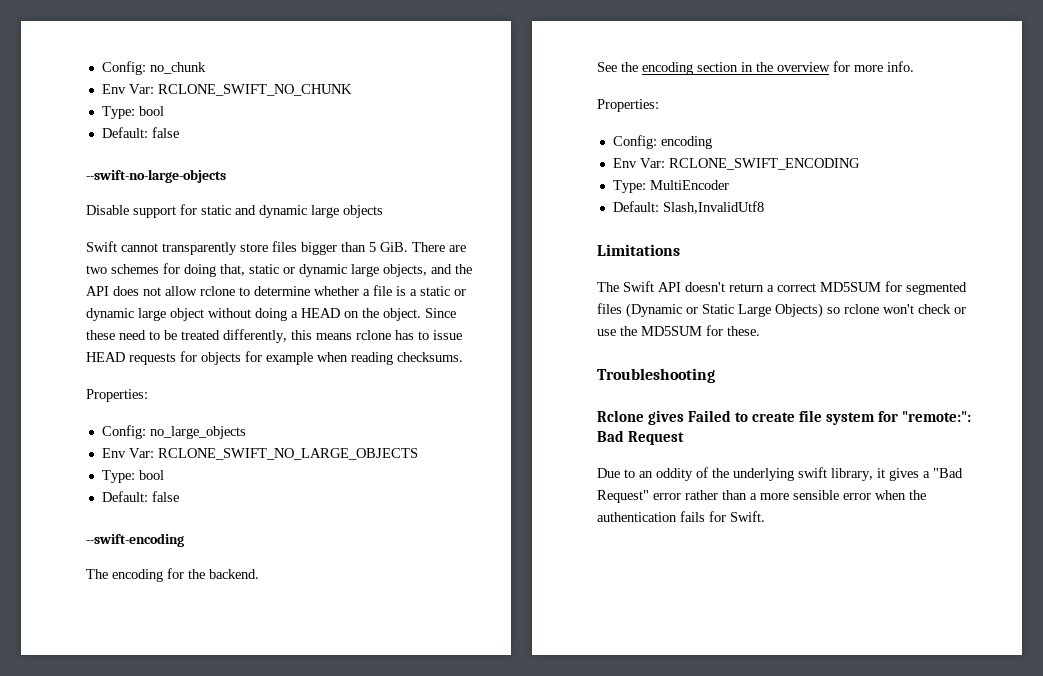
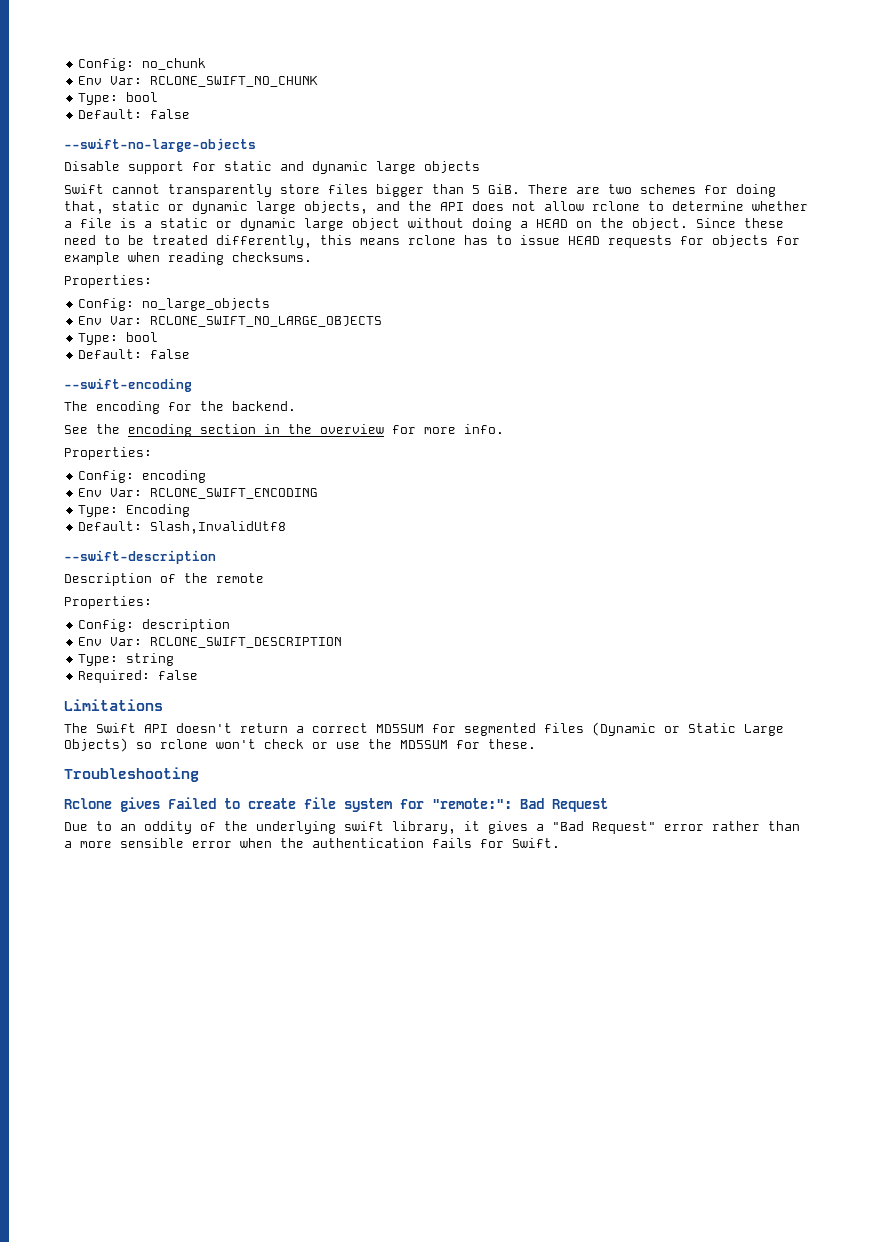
[649,180,729,190] MultiEncoder -> [126,504,191,517] Encoding
(764, 207) none -> [64,550,216,564] [64,573,264,586] [64,596,152,609] [78,619,231,632] [78,637,343,648] [78,653,175,666] [78,670,199,683] // --swift-description // Description of the remote // Properties: // Config: description // Env Var: RCLONE_SWIFT_DESCRIPTION // Type: string // Required: false

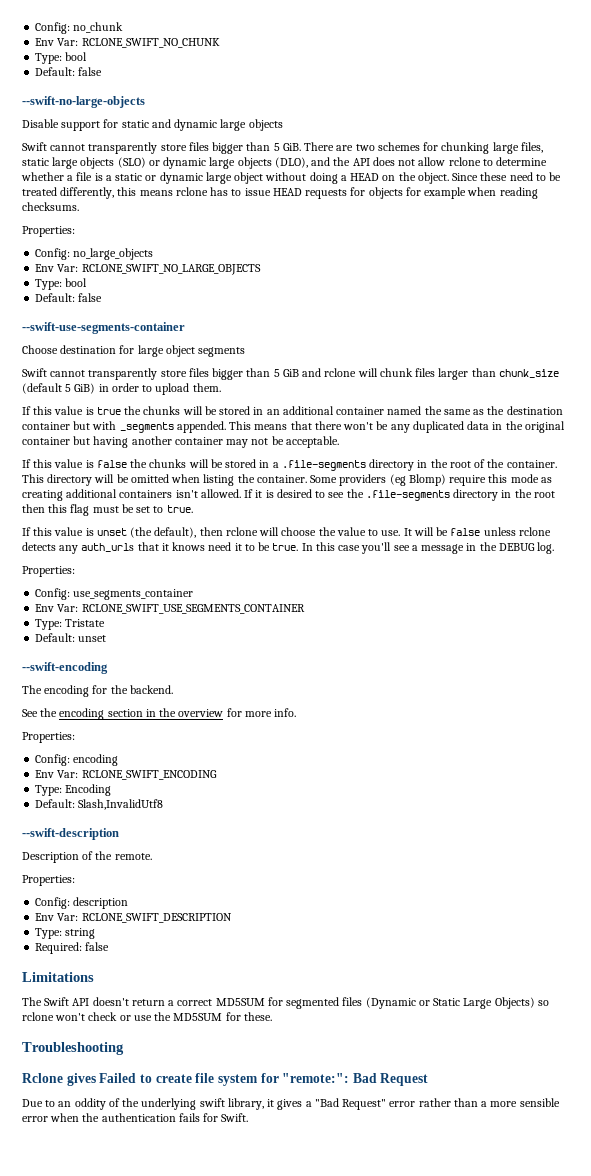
[736,184,776,197] [64,201,368,214] doing that, static or dynamic large objects, -> [441,142,543,154] [22,157,308,169] chunking large files, static large objects (SLO) or dynamic large objects (DLO),
(191, 354) none -> [22,322,185,334] [22,345,246,357] [22,368,559,380] [22,383,221,395] [22,406,563,415] [22,421,565,433] [22,436,339,448] [22,459,557,471] [22,474,552,486] [22,489,555,501] [22,504,193,516] [22,527,551,538] [22,542,555,554] [22,566,75,577] [35,588,194,600] [35,604,305,614] [35,619,106,630] [35,633,107,642] // --swift-use-segments-container // Choose destination for large object segments // Swift cannot transparently store files bigger than 5 GiB and rclone will chunk files larger than chunk_size (default 5 GiB) in order to upload them. // If this value is true the chunks will be stored in an additional container named the same as the destination container but with _segments appended. This means that there won't be any duplicated data in the original container but having another container may not be acceptable. // If this value is false the chunks will be stored in a .file-segments directory in the root of the container. This directory will be omitted when listing the container. Some providers (eg Blomp) require this mode as creating additional containers isn't allowed. If it is desired to see the .file-segments directory in the root then this flag must be set to true. // If this value is unset (the default), then rclone will choose the value to use. It will be false unless rclone detects any auth_urls that it knows need it to be true. In this case you'll see a message in the DEBUG log. // Properties: // Config: use_segments_container // Env Var: RCLONE_SWIFT_USE_SEGMENTS_CONTAINER // Type: Tristate // Default: unset
[216,573,264,583] remote -> [114,853,152,860] remote.

